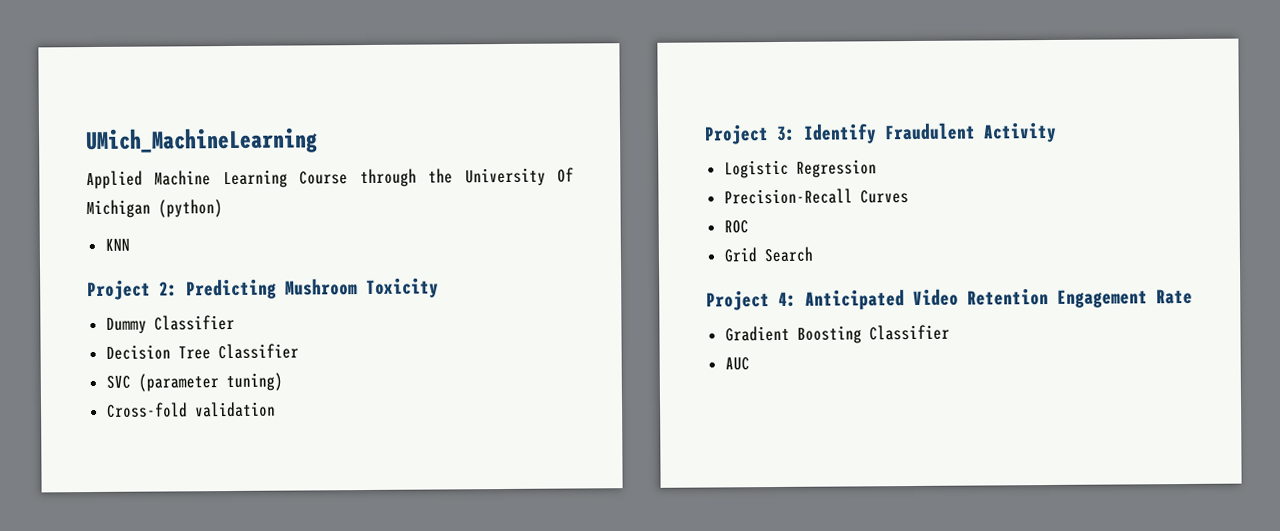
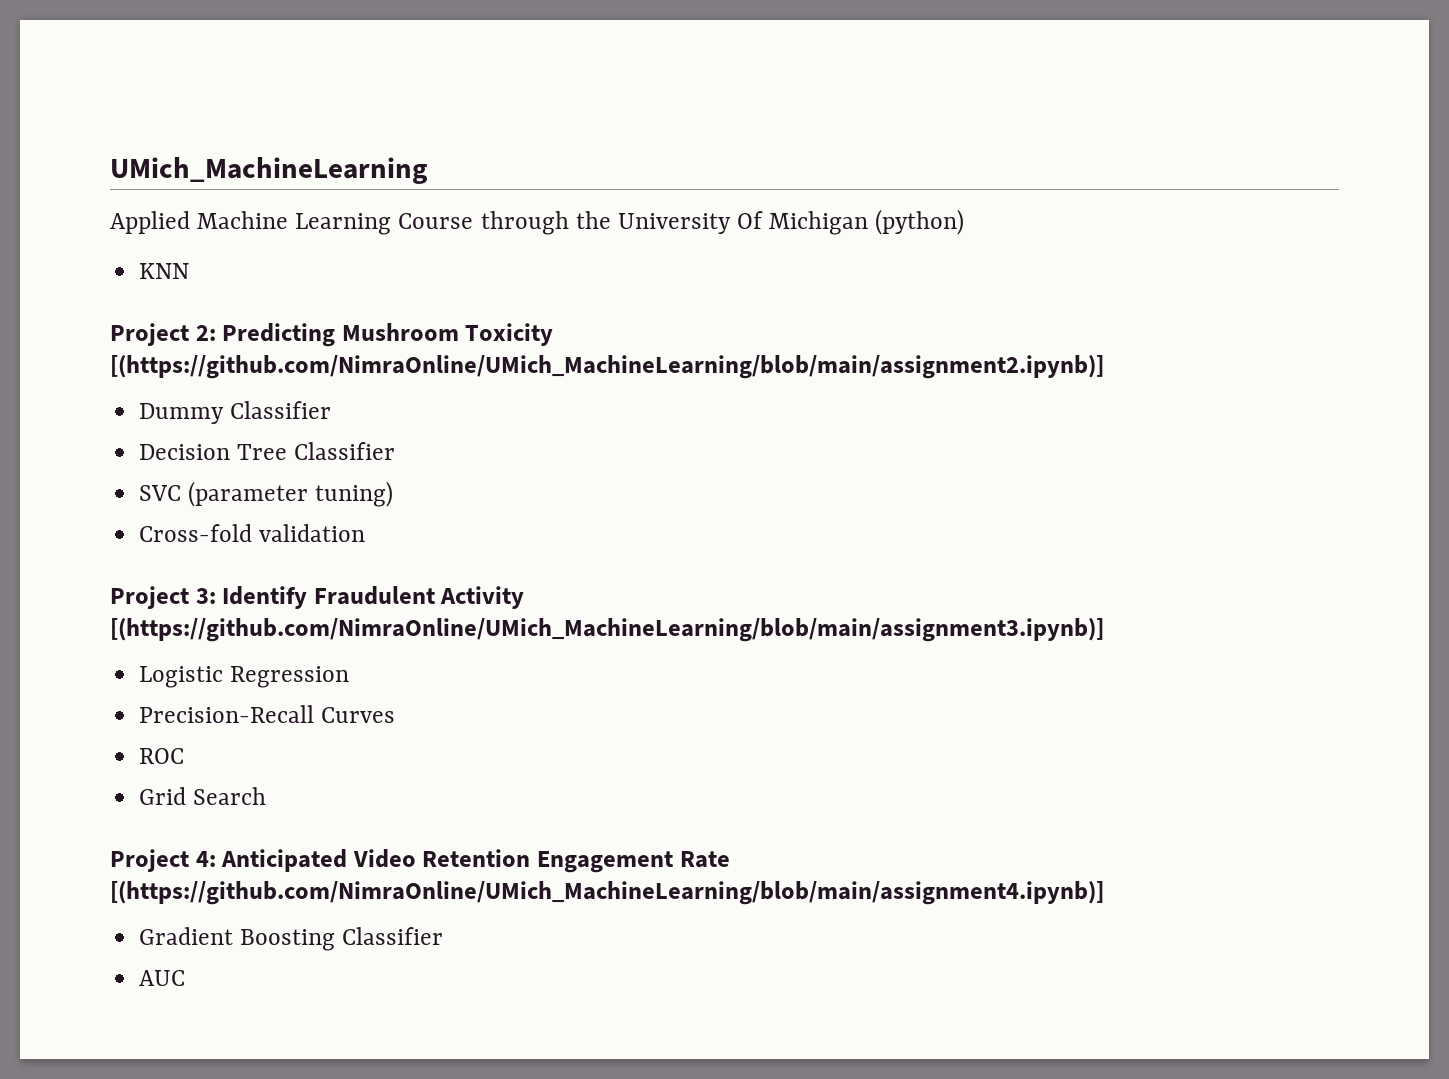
(439, 288) none -> [110,355,1104,379] [(https://github.com/NimraOnline/UMich_MachineLearning/blob/main/assignment2.ipynb)]
(1057, 132) none -> [110,618,1104,642] [(https://github.com/NimraOnline/UMich_MachineLearning/blob/main/assignment3.ipynb)]
(1193, 296) none -> [110,881,1104,905] [(https://github.com/NimraOnline/UMich_MachineLearning/blob/main/assignment4.ipynb)]

